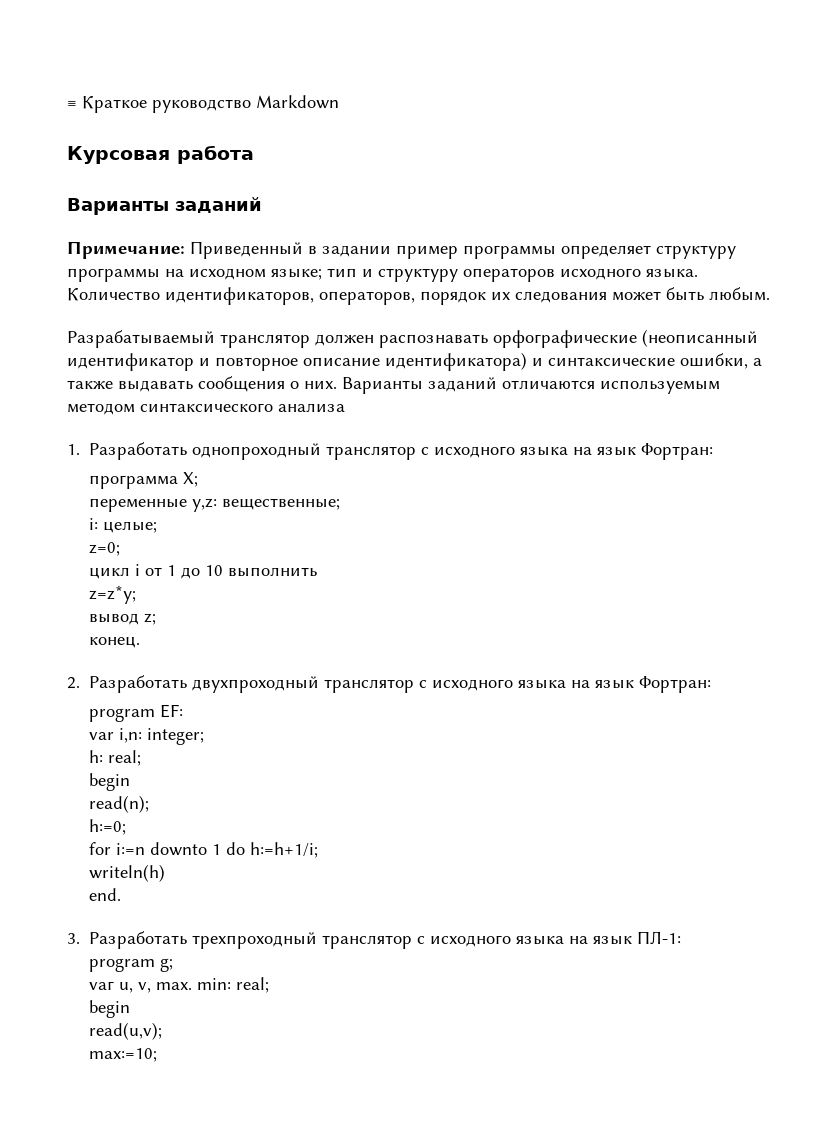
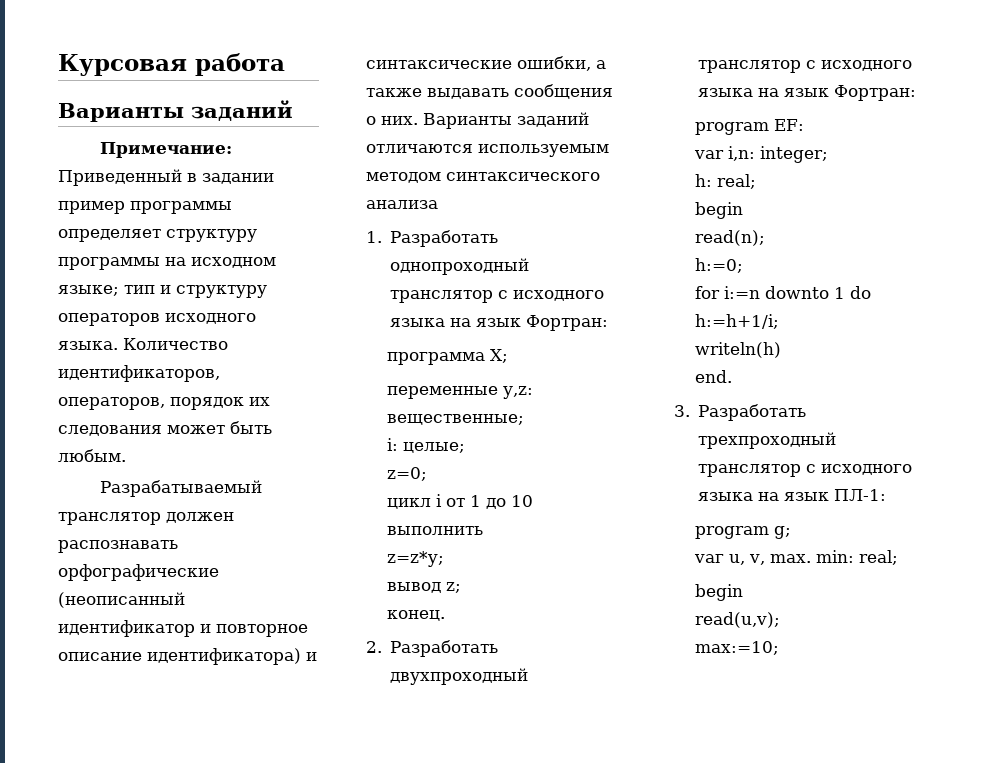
[67,95,339,113] ≡ Краткое руководство Markdown // -> (58, 65) none

